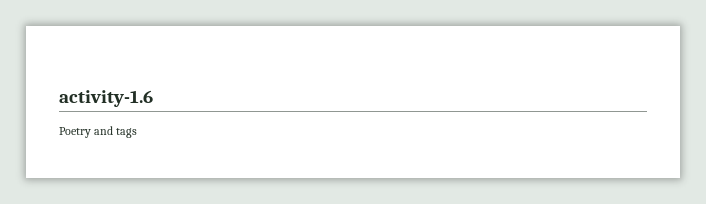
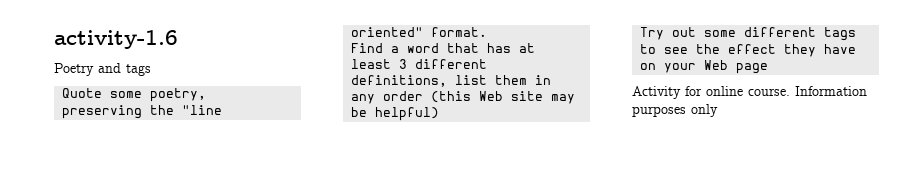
(138, 133) none -> [62,88,207,102] [62,105,223,119] [351,27,488,37] [351,43,536,53] [351,59,488,69] [351,75,552,87] [351,91,576,104] [351,107,440,121] [640,27,857,41] [640,44,857,57] [640,60,769,74] [632,86,867,99] [632,104,718,117] // Quote some poetry, preserving the "line oriented" format. // Find a word that has at least 3 different definitions, list them in any order (this Web site may be helpful) // Try out some different tags to see the effect they have on your Web page // Activity for online course. Information purposes only

